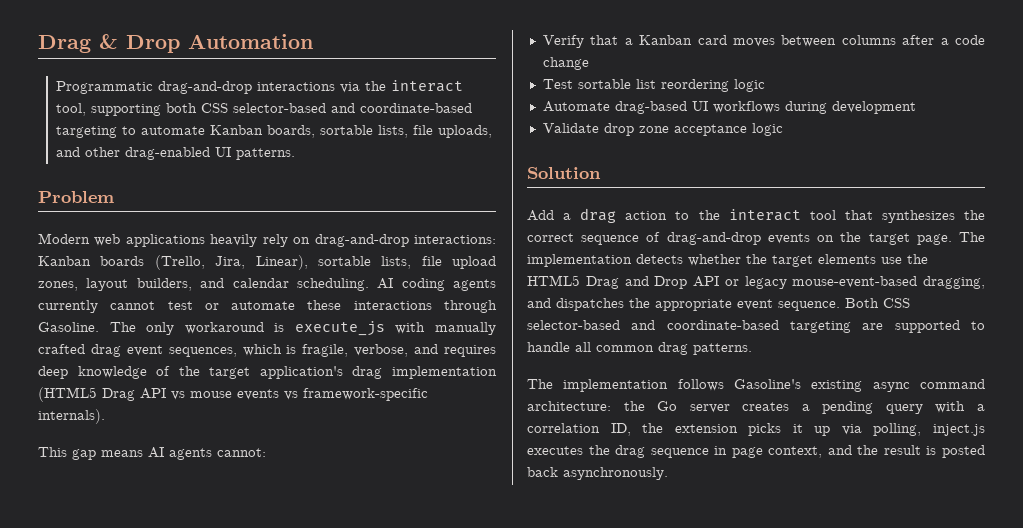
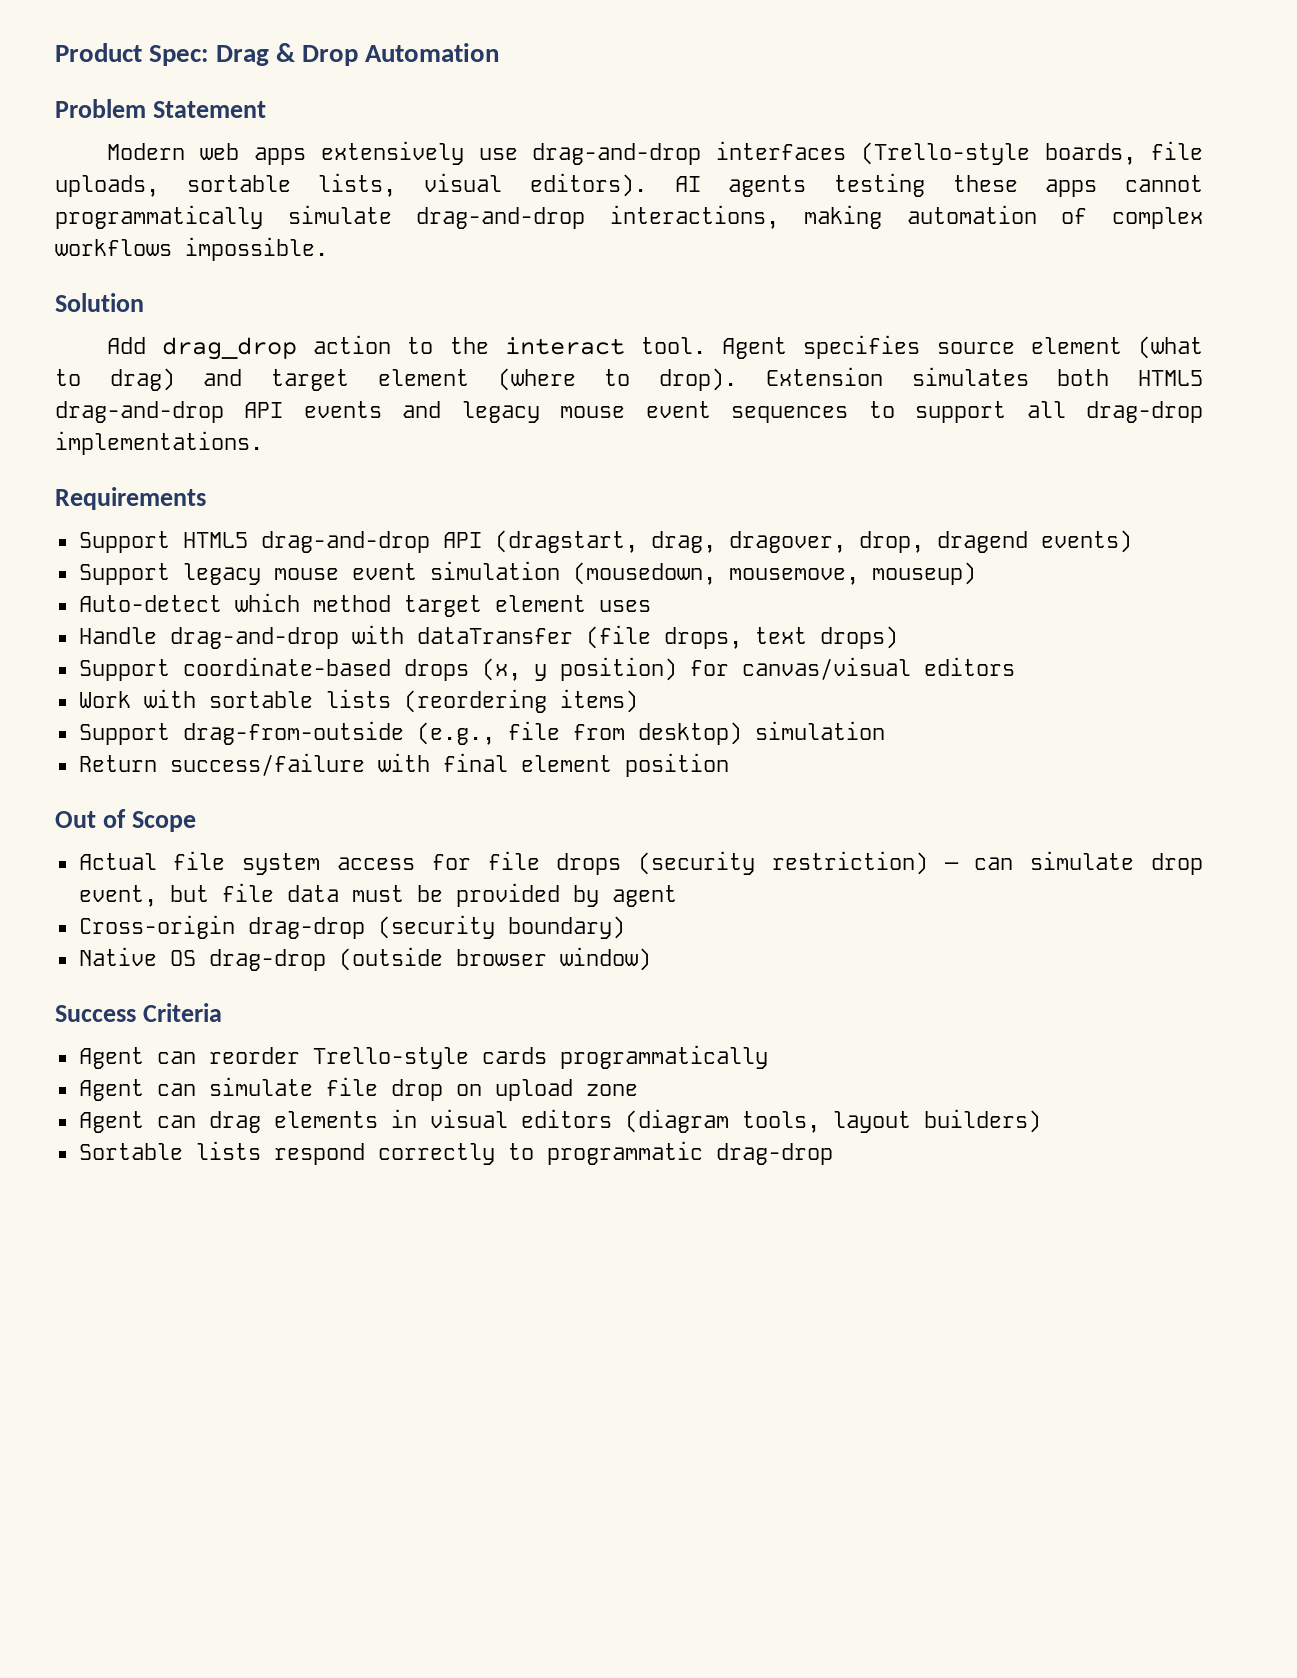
(38, 44) none -> [55,43,209,66] Product Spec:
[56,80,464,94] [56,103,473,116] [56,125,493,138] [56,147,296,160] // Programmatic drag-and-drop interactions via the interact tool, supporting both CSS selector-based and coordinate-based targeting to automate Kanban boards, sortable lists, file uploads, and other drag-enabled UI patterns. -> (500, 52) none
(114, 197) none -> [152,101,266,118] Statement
[125,234,496,247] [38,255,496,270] [38,278,496,291] [38,300,497,313] [38,321,496,336] [38,344,497,357] [38,366,497,379] [38,387,428,402] [38,409,105,424] [38,447,266,460] [542,35,985,48] [542,57,589,70] [542,79,765,92] [542,101,916,114] [542,123,783,136] applications heavily rely on drag-and-drop interactions: Kanban boards (Trello, Jira, Linear), sortable lists, file upload zones, layout builders, and calendar scheduling. AI coding agents currently cannot test or automate these interactions through Gasoline. The only workaround is execute_js with manually crafted drag event sequences, which is fragile, verbose, and requires deep knowledge of the target application's drag implementation (HTML5 Drag API vs mouse events vs framework-specific internals). // This gap means AI agents cannot: // Verify that a Kanban card moves between columns after a code change // Test sortable list reordering logic // Automate drag-based UI workflows during development // Validate drop zone acceptance logic -> [253,141,1203,165] [55,173,1204,197] [55,205,1203,229] [55,237,328,261] apps extensively use drag-and-drop interfaces (Trello-style boards, file uploads, sortable lists, visual editors). AI agents testing these apps cannot programmatically simulate drag-and-drop interactions, making automation of complex workflows impossible.
[563,208,617,223] a drag -> [162,337,298,360] drag_drop
[809,210,986,223] [527,232,985,245] [527,254,928,267] [527,275,985,289] [527,298,910,311] [527,320,985,333] [527,342,752,355] [527,379,985,392] [527,401,985,414] [527,423,985,436] [527,445,985,458] [527,467,668,480] tool that synthesizes the correct sequence of drag-and-drop events on the target page. The implementation detects whether the target elements use the HTML5 Drag and Drop API or legacy mouse-event-based dragging, and dispatches the appropriate event sequence. Both CSS selector-based and coordinate-based targeting are supported to handle all common drag patterns. // The implementation follows Gasoline's existing async command architecture: the Go server creates a pending query with a correlation ID, the extension picks it up via polling, inject.js executes the drag sequence in page context, and the result is posted back asynchronously. -> [641,335,1203,359] [55,367,1204,391] [55,401,1204,423] [55,431,263,455] [55,487,206,510] [78,530,1132,553] [78,561,976,585] [78,593,651,617] [78,625,898,649] [78,657,1015,681] [78,689,638,713] [78,721,885,745] [78,753,729,777] [55,809,196,832] [78,851,1203,875] [78,883,677,907] [78,915,625,939] [78,947,651,971] [55,1003,222,1022] [78,1045,768,1069] [78,1077,638,1101] [78,1109,1041,1133] [78,1141,833,1165] tool. Agent specifies source element (what to drag) and target element (where to drop). Extension simulates both HTML5 drag-and-drop API events and legacy mouse event sequences to support all drag-drop implementations. // Requirements // Support HTML5 drag-and-drop API (dragstart, drag, dragover, drop, dragend events) // Support legacy mouse event simulation (mousedown, mousemove, mouseup) // Auto-detect which method target element uses // Handle drag-and-drop with dataTransfer (file drops, text drops) // Support coordinate-based drops (x, y position) for canvas/visual editors // Work with sortable lists (reordering items) // Support drag-from-outside (e.g., file from desktop) simulation // Return success/failure with final element position // Out of Scope // Actual file system access for file drops (security restriction) — can simulate drop event, but file data must be provided by agent // Cross-origin drag-drop (security boundary) // Native OS drag-drop (outside browser window) // Success Criteria // Agent can reorder Trello-style cards programmatically // Agent can simulate file drop on upload zone // Agent can drag elements in visual editors (diagram tools, layout builders) // Sortable lists respond correctly to programmatic drag-drop

